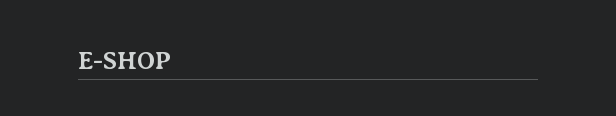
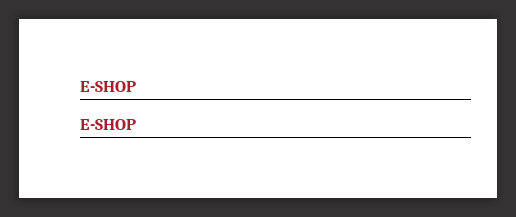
[78,52,171,69] E-SHOP -> [80,81,136,92] [80,119,136,130] E-SHOP // E-SHOP

